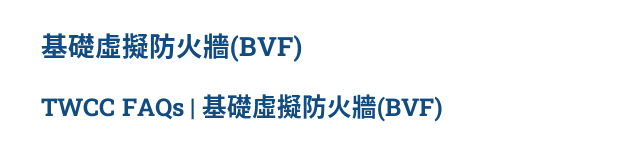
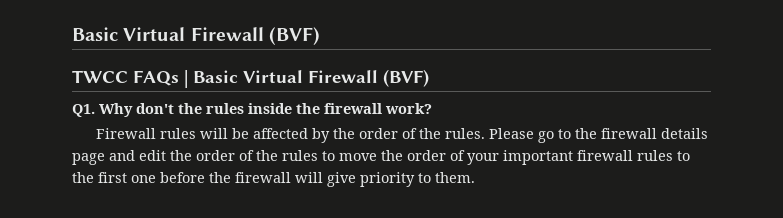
[41,33,230,60] 基礎虛擬防火牆 -> [72,27,264,41] Basic Virtual Firewall
[201,94,443,122] 基礎虛擬防火牆(BVF) -> [193,69,429,87] [72,103,432,117] [95,128,708,143] [72,150,690,165] [72,172,475,187] Basic Virtual Firewall (BVF) // Q1. Why don't the rules inside the firewall work? // Firewall rules will be affected by the order of the rules. Please go to the firewall details page and edit the order of the rules to move the order of your important firewall rules to the first one before the firewall will give priority to them.

